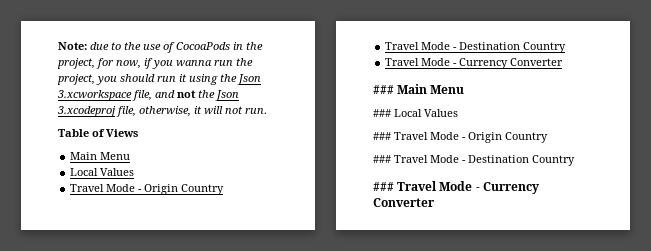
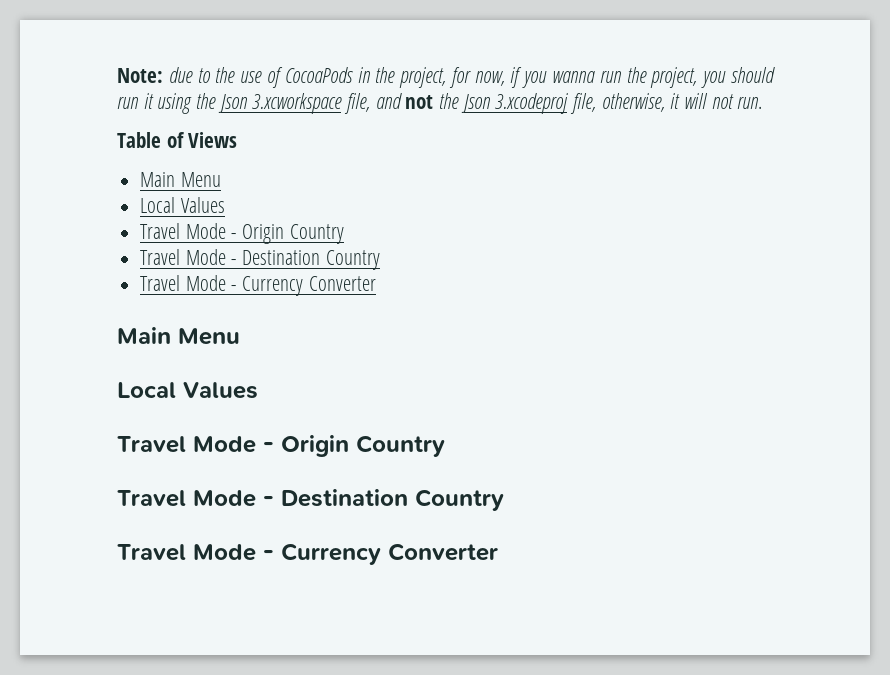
[373,84,465,94] [373,109,458,117] [373,132,548,143] [373,155,575,166] [373,182,394,191] ### Main Menu // ### Local Values // ### Travel Mode - Origin Country // ### Travel Mode - Destination Country // ### -> [117,327,240,345] [117,382,258,399] [117,435,445,457] [117,489,504,511] Main Menu // Local Values // Travel Mode - Origin Country // Travel Mode - Destination Country //

